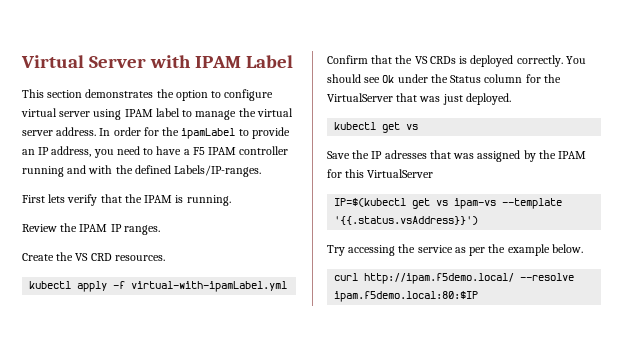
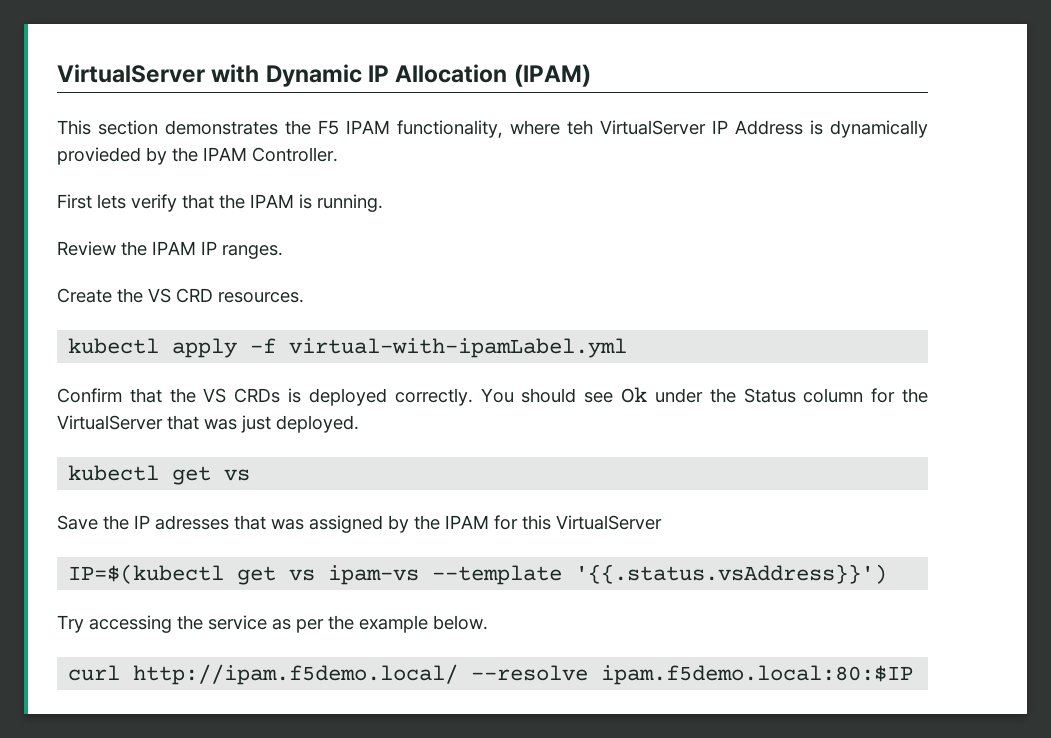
[21,55,293,68] [22,89,274,101] [21,108,293,120] [22,127,290,139] [22,146,289,158] [22,165,262,177] Virtual Server with IPAM Label // This section demonstrates the option to configure virtual server using IPAM label to manage the virtual server address. In order for the ipamLabel to provide an IP address, you need to have a F5 IPAM controller running and with the defined Labels/IP-ranges. -> [57,64,591,87] [57,120,928,138] [57,147,338,165] VirtualServer with Dynamic IP Allocation (IPAM) // This section demonstrates the F5 IPAM functionality, where teh VirtualServer IP Address is dynamically provieded by the IPAM Controller.

